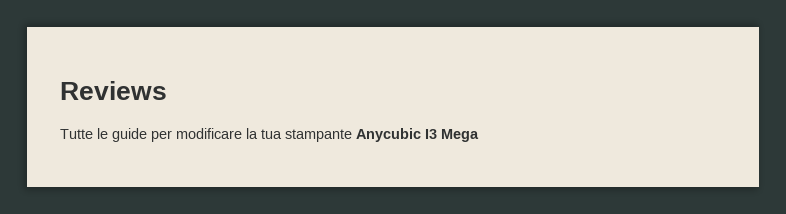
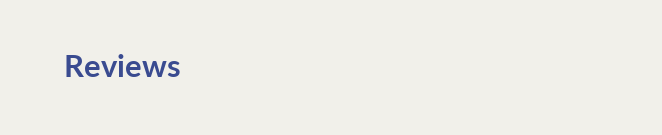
[60,128,479,142] // Tutte le guide per modificare la tua stampante Anycubic I3 Mega -> (181, 65) none

